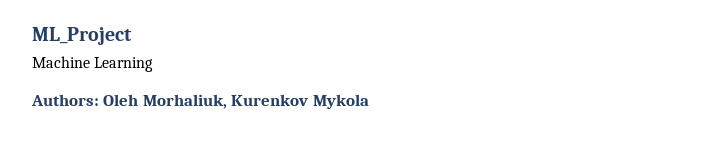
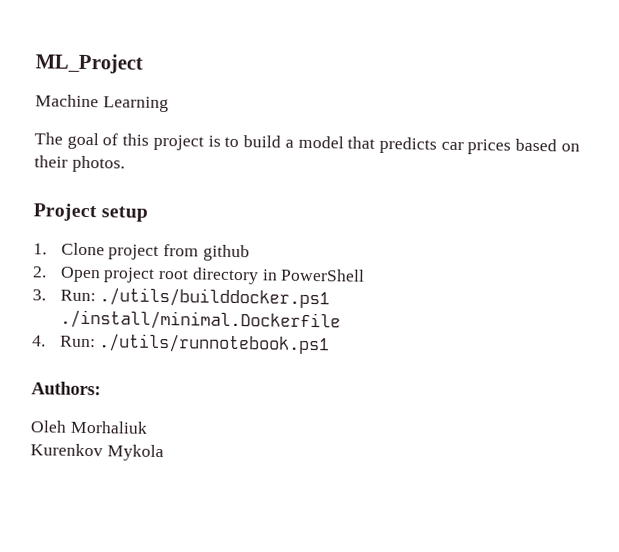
(154, 64) none -> [34,132,580,155] [34,155,125,173] [33,203,149,222] [33,242,250,262] [32,266,366,285] [32,287,331,309] [59,309,341,332] [32,333,331,355] // The goal of this project is to build a model that predicts car prices based on their photos. // Project setup // 1. Clone project from github // 2. Open project root directory in PowerShell // 3. Run: ./utils/builddocker.ps1 ./install/minimal.Dockerfile // 4. Run: ./utils/runnotebook.ps1
[103,94,227,109] Oleh Morhaliuk, -> [30,420,148,434] // Oleh Morhaliuk //

